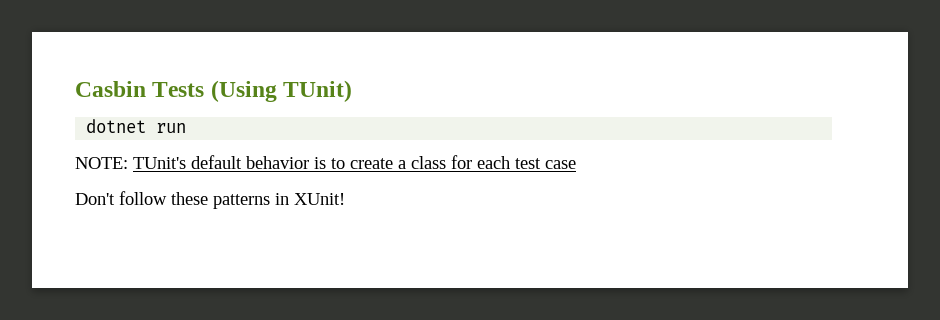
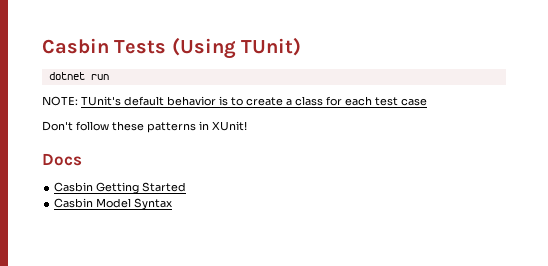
(345, 199) none -> [42,153,82,166] [54,182,187,194] [54,198,173,210] // Docs // Casbin Getting Started // Casbin Model Syntax

